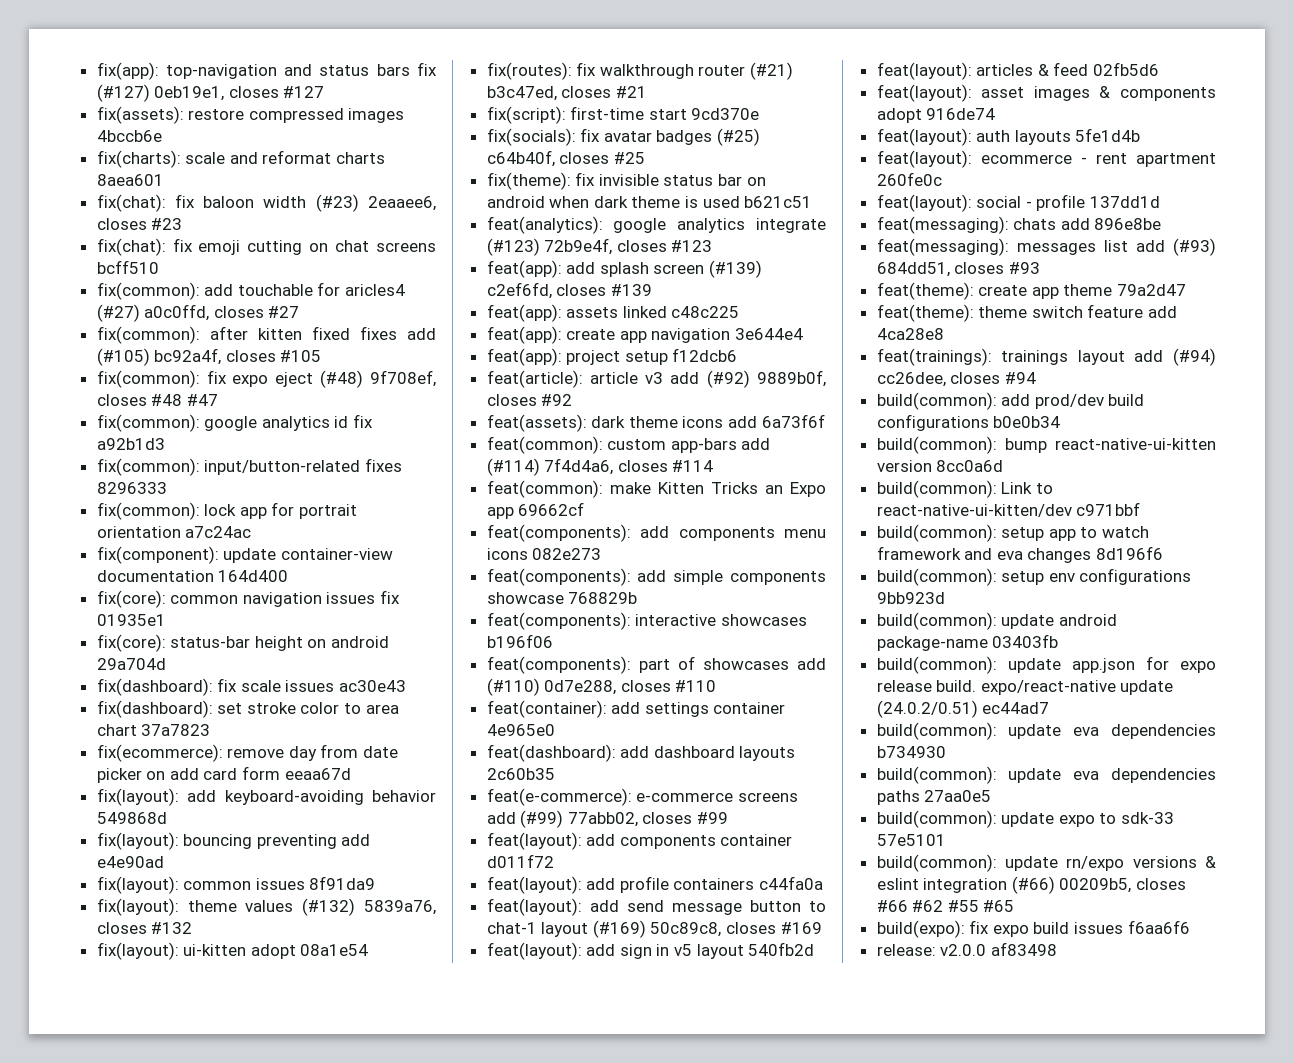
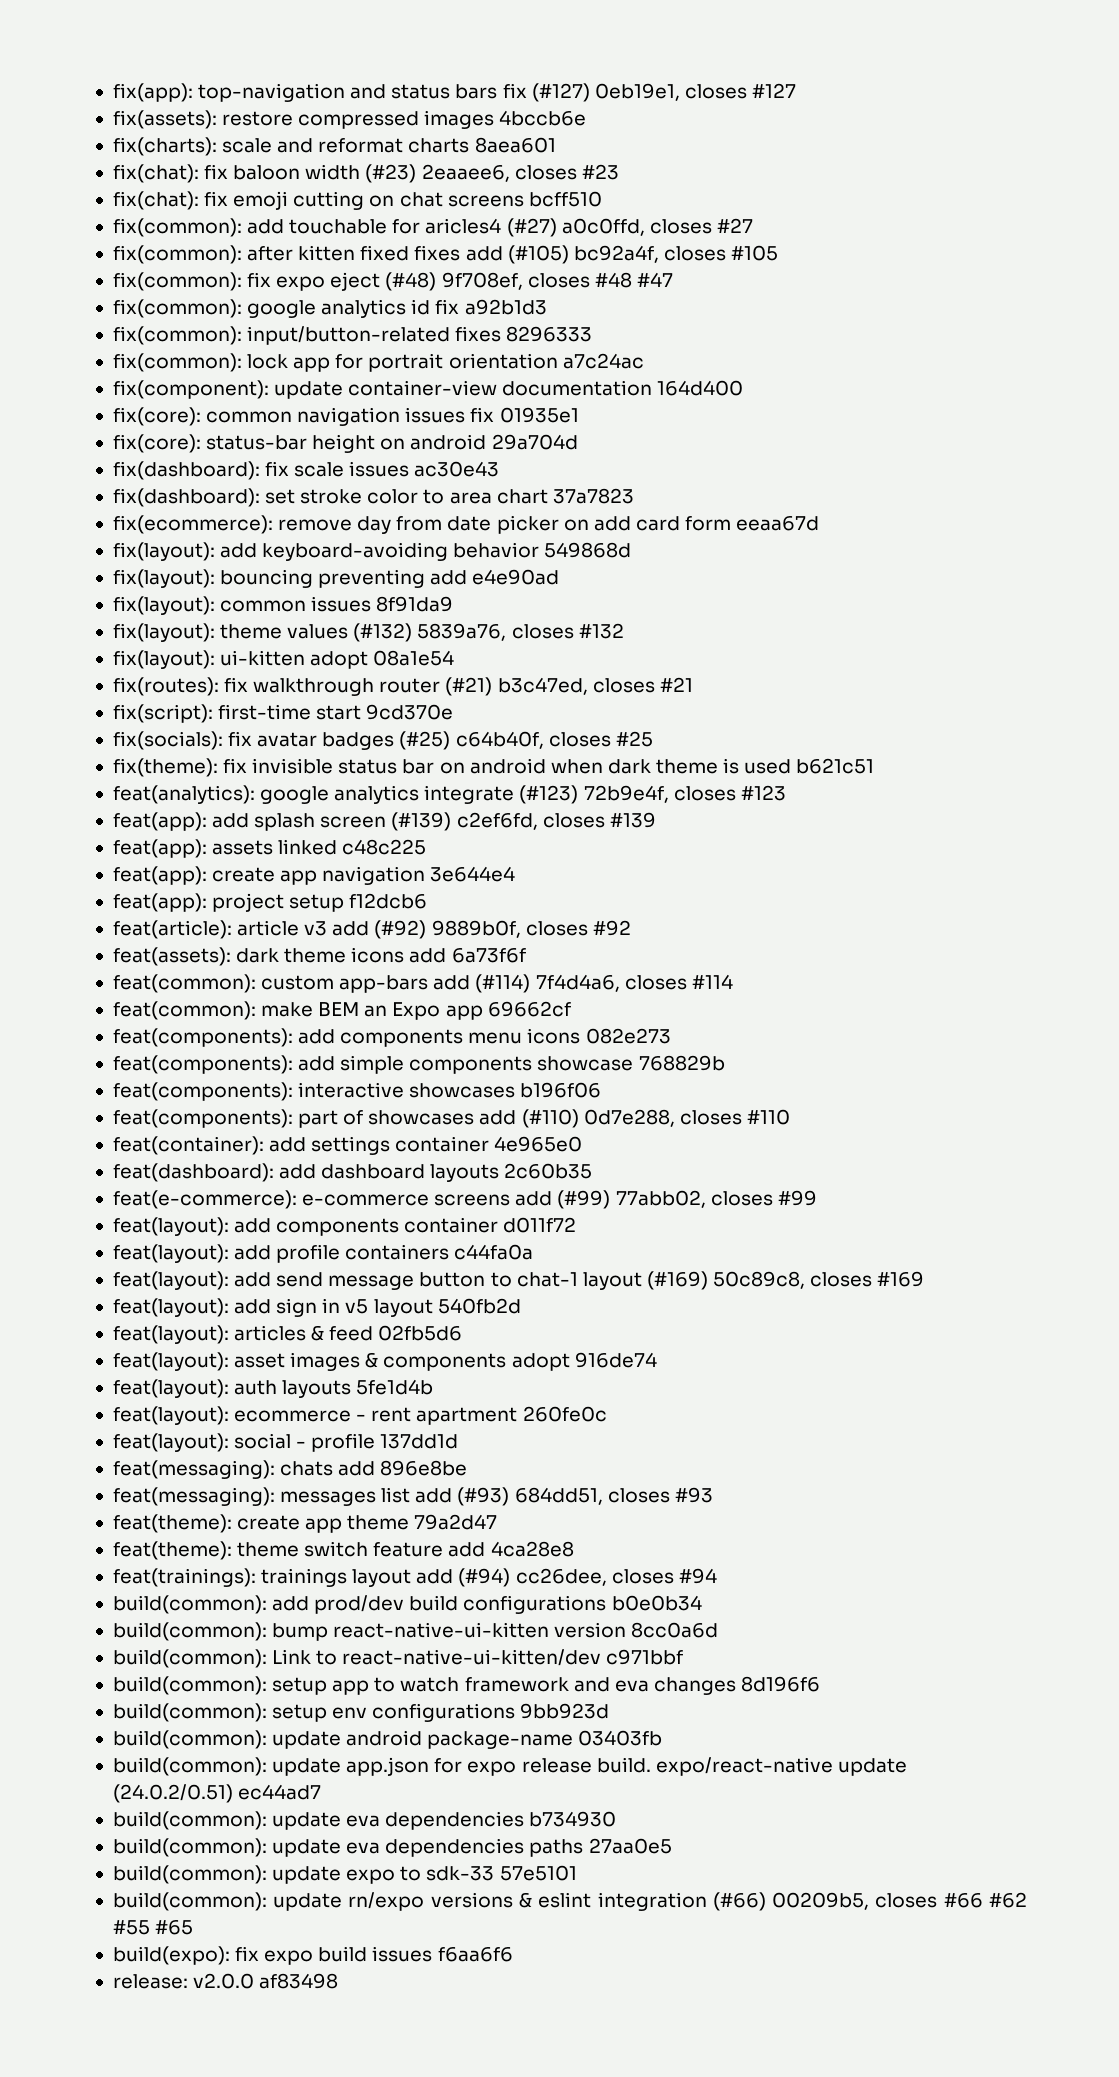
[657,482,758,494] Kitten Tricks -> [318,1002,360,1017] BEM

